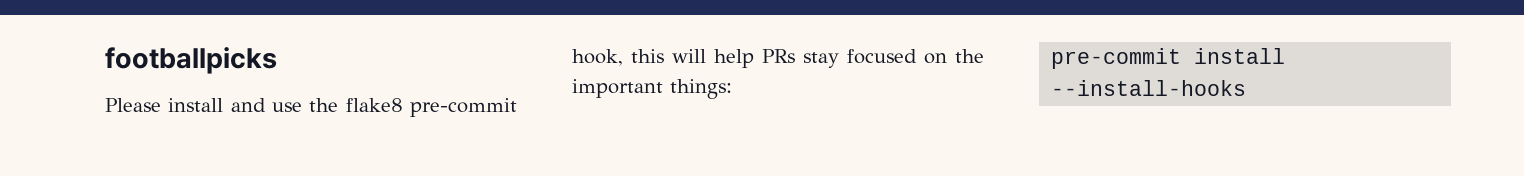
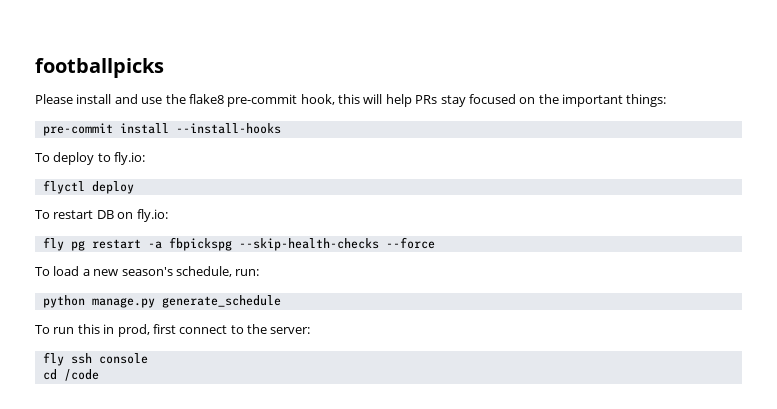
(1247, 88) none -> [35,152,146,165] [42,180,134,194] [35,209,168,222] [42,237,435,251] [35,266,260,277] [42,295,281,308] [35,324,311,337] [42,352,148,366] [42,369,99,381] // To deploy to fly.io: // flyctl deploy // To restart DB on fly.io: // fly pg restart -a fbpickspg --skip-health-checks --force // To load a new season's schedule, run: // python manage.py generate_schedule // To run this in prod, first connect to the server: // fly ssh console // cd /code

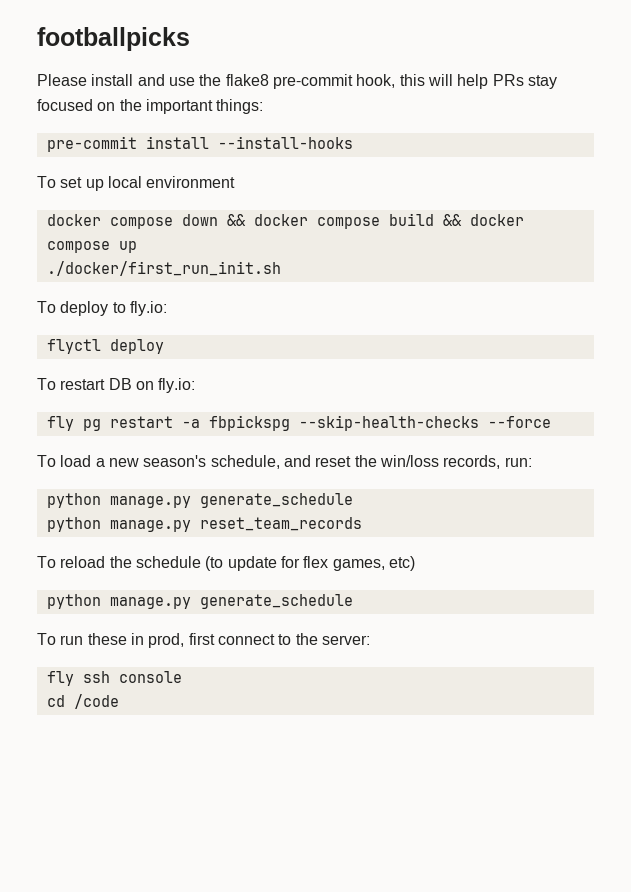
(281, 128) none -> [37,176,236,191] [46,213,524,229] [46,241,137,253] [46,261,281,276] // To set up local environment // docker compose down && docker compose build && docker compose up // ./docker/first_run_init.sh
(232, 271) none -> [283,455,501,469] and reset the win/loss records,
(281, 301) none -> [46,517,362,532] [37,556,415,571] [46,594,353,609] // python manage.py reset_team_records // To reload the schedule (to update for flex games, etc) // python manage.py generate_schedule
[77,324,100,334] this -> [87,633,127,645] these

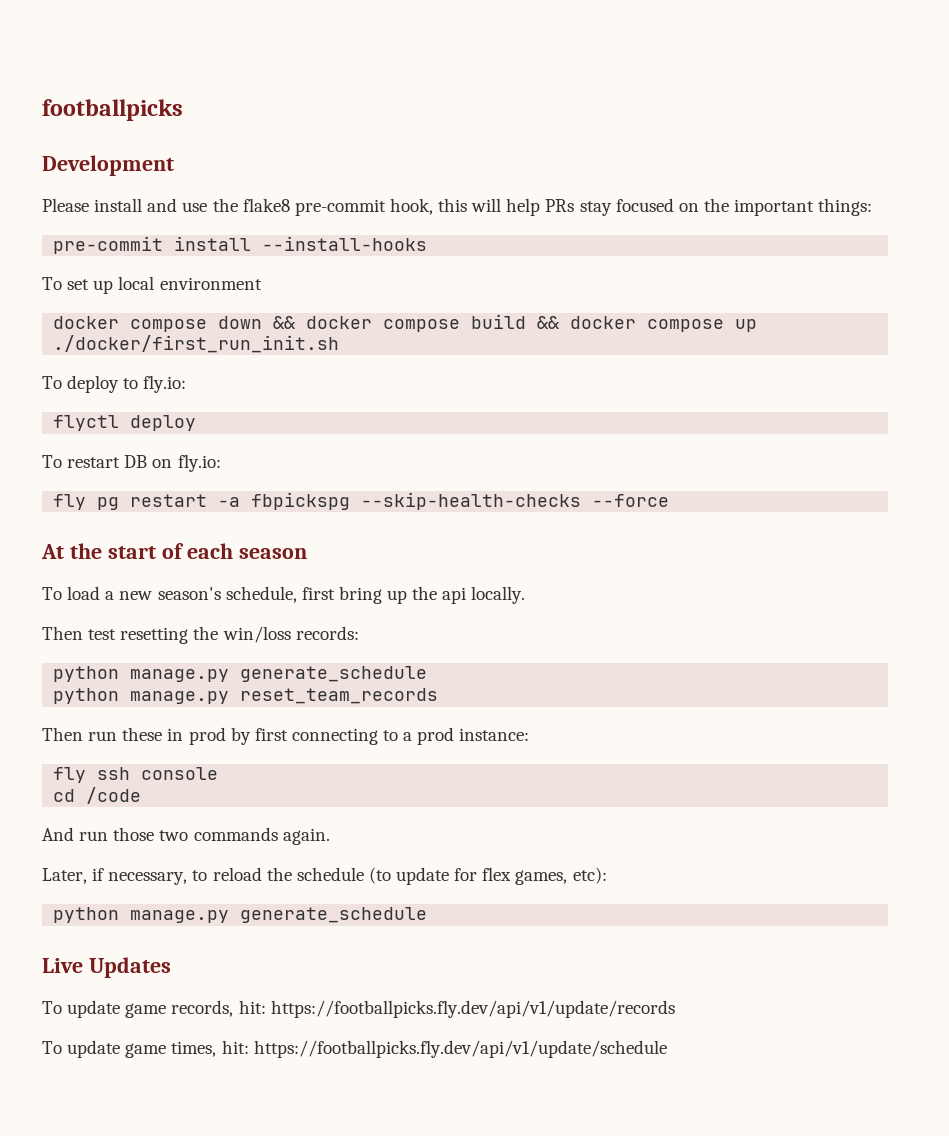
(190, 39) none -> [42,155,174,176] // Development
(551, 422) none -> [41,543,307,559] // At the start of each season
[283,455,532,469] and reset the win/loss records, run: -> [301,586,526,604] [42,626,359,644] first bring up the api locally. // Then test resetting the win/loss records:
[37,556,56,568] To -> [42,727,530,745] [53,767,219,783] [53,787,142,804] [42,827,330,845] [42,868,208,885] Then run these in prod by first connecting to a prod instance: // fly ssh console // cd /code // And run those two commands again. // Later, if necessary, to
[388,556,415,571] [46,594,353,609] [37,633,370,648] [46,671,182,686] [46,694,119,709] etc) // python manage.py generate_schedule // To run these in prod, first connect to the server: // fly ssh console // cd /code -> [572,867,607,884] [53,907,428,923] [42,957,171,978] [42,1000,675,1018] [42,1040,667,1058] etc): // python manage.py generate_schedule // Live Updates // To update game records, hit: https://footballpicks.fly.dev/api/v1/update/records // To update game times, hit: https://footballpicks.fly.dev/api/v1/update/schedule

